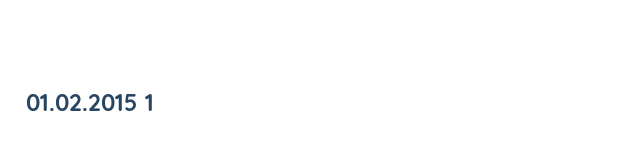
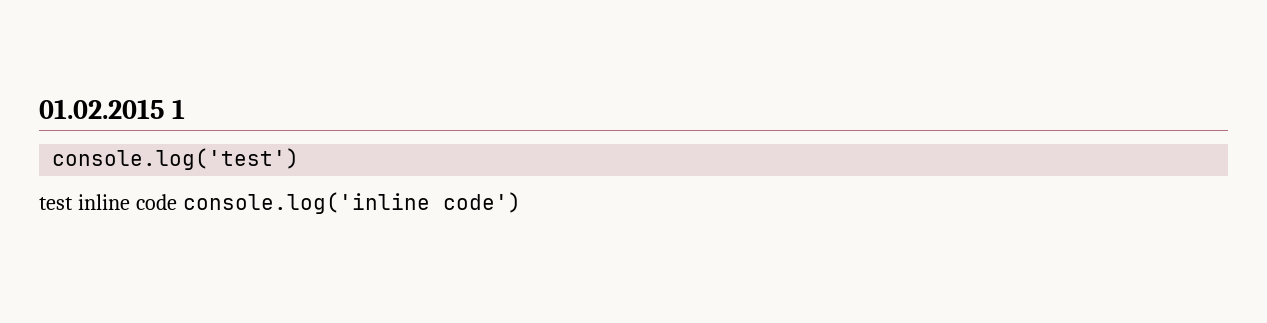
(154, 102) none -> [52,148,300,170] [39,192,521,214] // console.log('test') // test inline code console.log('inline code')

